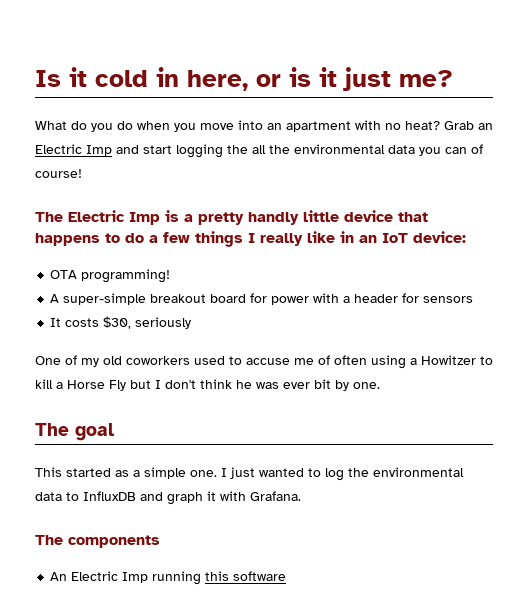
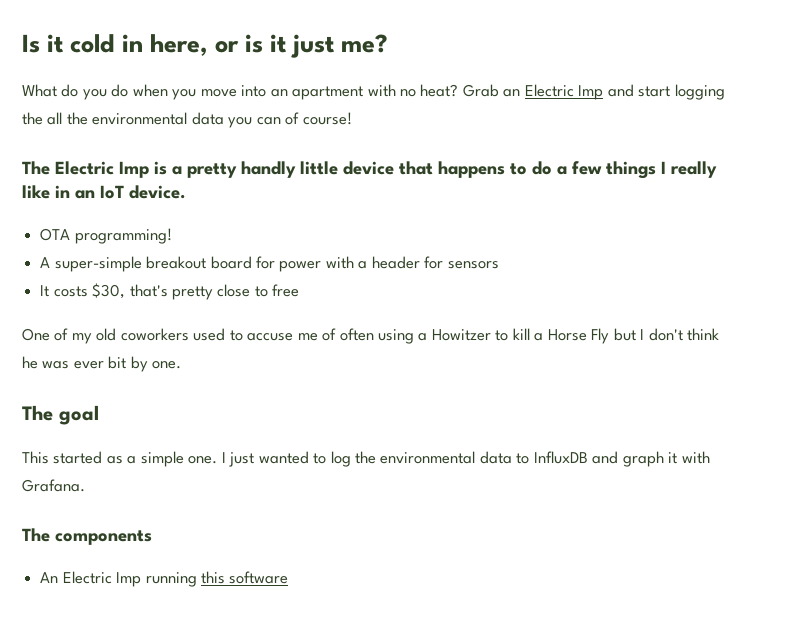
[413,231,466,243] device: -> [129,185,186,199] device.
[135,317,192,329] seriously -> [129,284,300,300] that's pretty close to free

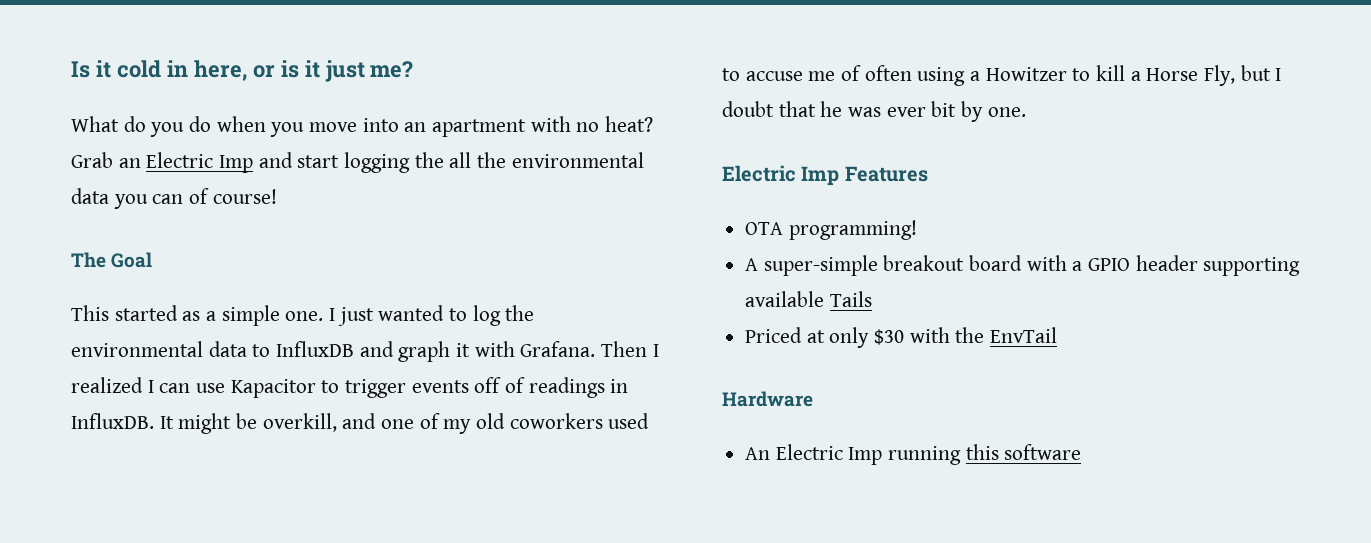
[55,161,717,179] [22,185,186,199] [40,228,172,244] [40,256,499,272] [40,283,300,300] [22,328,720,344] [22,356,182,372] [22,405,99,425] Electric Imp is a pretty handly little device that happens to do a few things I really like in an IoT device. // OTA programming! // A super-simple breakout board for power with a header for sensors // It costs $30, that's pretty close to free // One of my old coworkers used to accuse me of often using a Howitzer to kill a Horse Fly but I don't think he was ever bit by one. // The goal -> [111,252,153,268] Goal
[22,528,152,545] // The components -> [601,341,659,357] [71,377,629,398] [71,413,650,434] [722,65,1282,86] [722,101,1026,122] [722,165,928,186] [745,220,917,240] [745,255,1301,276] [745,291,872,307] [745,327,1058,348] [722,391,813,407] Then I realized I can use Kapacitor to trigger events off of readings in InfluxDB. It might be overkill, and one of my old coworkers used to accuse me of often using a Howitzer to kill a Horse Fly, but I doubt that he was ever bit by one. // Electric Imp Features // OTA programming! // A super-simple breakout board with a GPIO header supporting available Tails // Priced at only $30 with the EnvTail // Hardware

